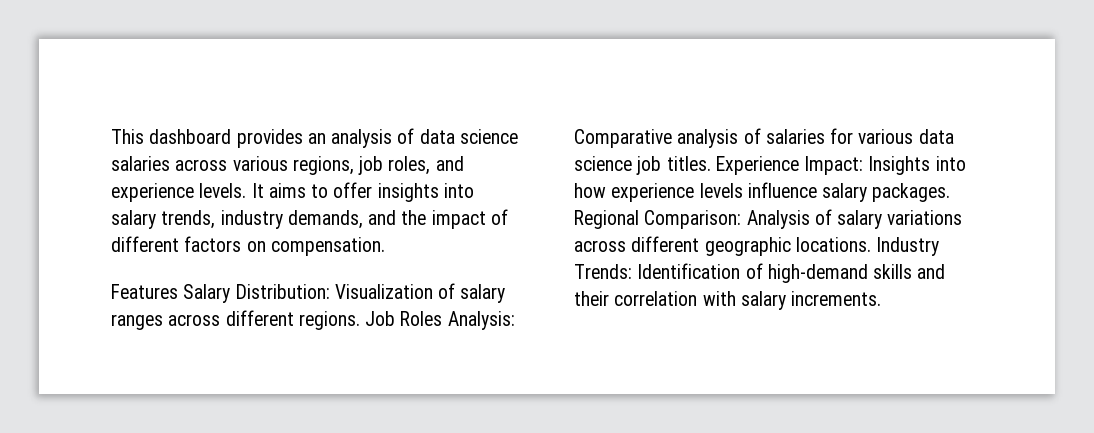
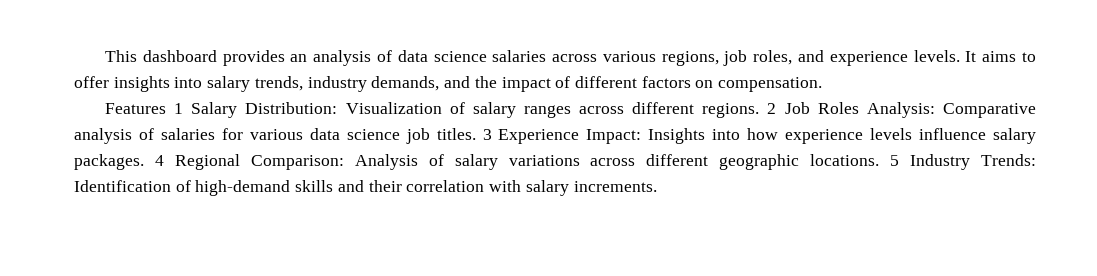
(178, 291) none -> [174,103,184,114] 1
(360, 320) none -> [767,103,777,114] 2
(711, 163) none -> [482,129,492,140] 3
(951, 192) none -> [154,155,164,166] 4
(871, 244) none -> [890,155,900,166] 5

